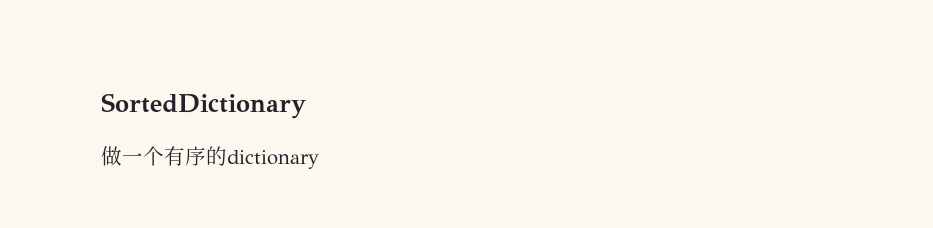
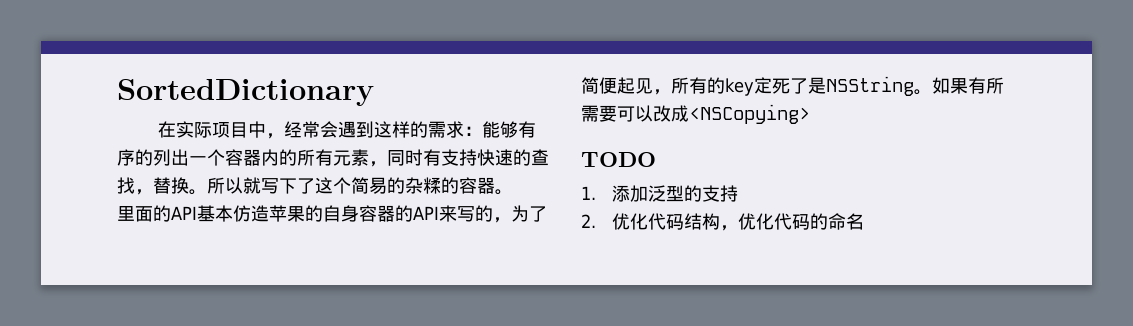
[101,146,319,169] 做一个有序的dictionary -> [158,121,537,139] [117,149,549,167] [117,177,513,195] [117,205,547,223] [581,76,1004,96] [581,104,810,124] [581,152,656,167] [581,185,739,202] [581,213,865,231] 在实际项目中，经常会遇到这样的需求：能够有序的列出一个容器内的所有元素，同时有支持快速的查找，替换。所以就写下了这个简易的杂糅的容器。 // 里面的API基本仿造苹果的自身容器的API来写的，为了简便起见，所有的key定死了是NSString。如果有所需要可以改成<NSCopying> // TODO // 1.添加泛型的支持 // 2.优化代码结构，优化代码的命名

